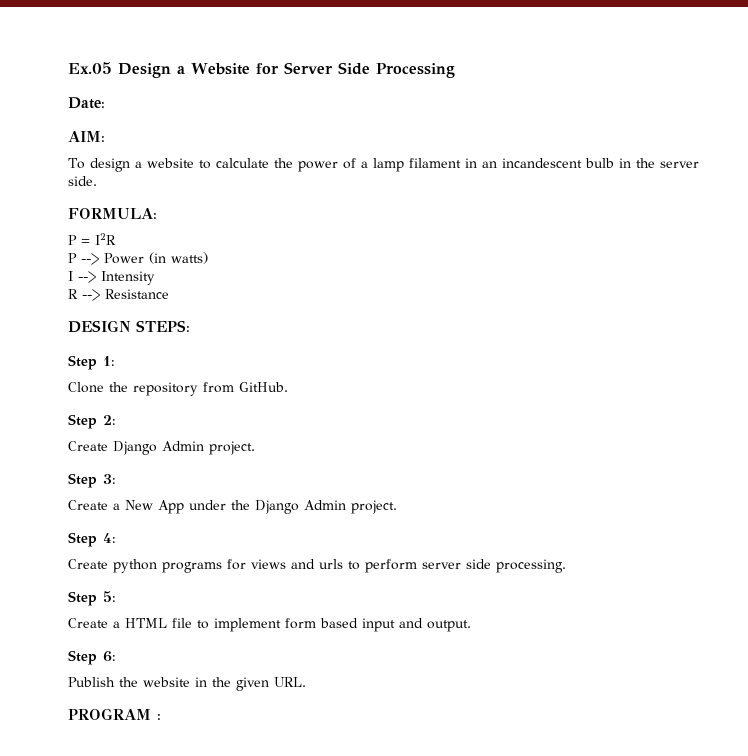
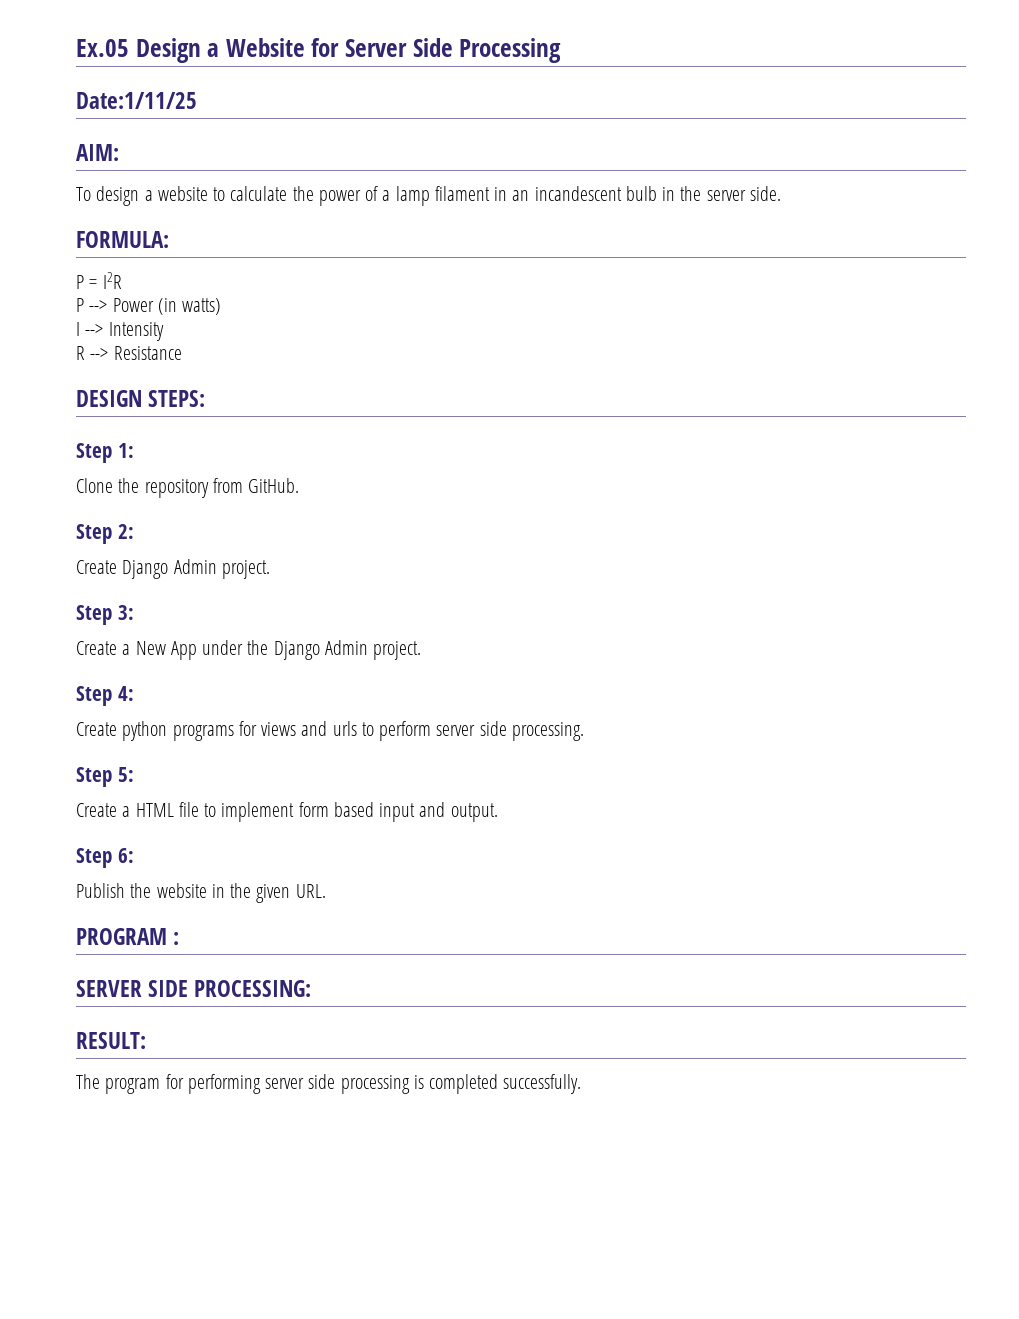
[68,97,105,109] Date: -> [76,92,197,109] Date:1/11/25
(161, 717) none -> [76,980,312,997] [76,1032,146,1049] [76,1074,582,1094] // SERVER SIDE PROCESSING: // RESULT: // The program for performing server side processing is completed successfully.

